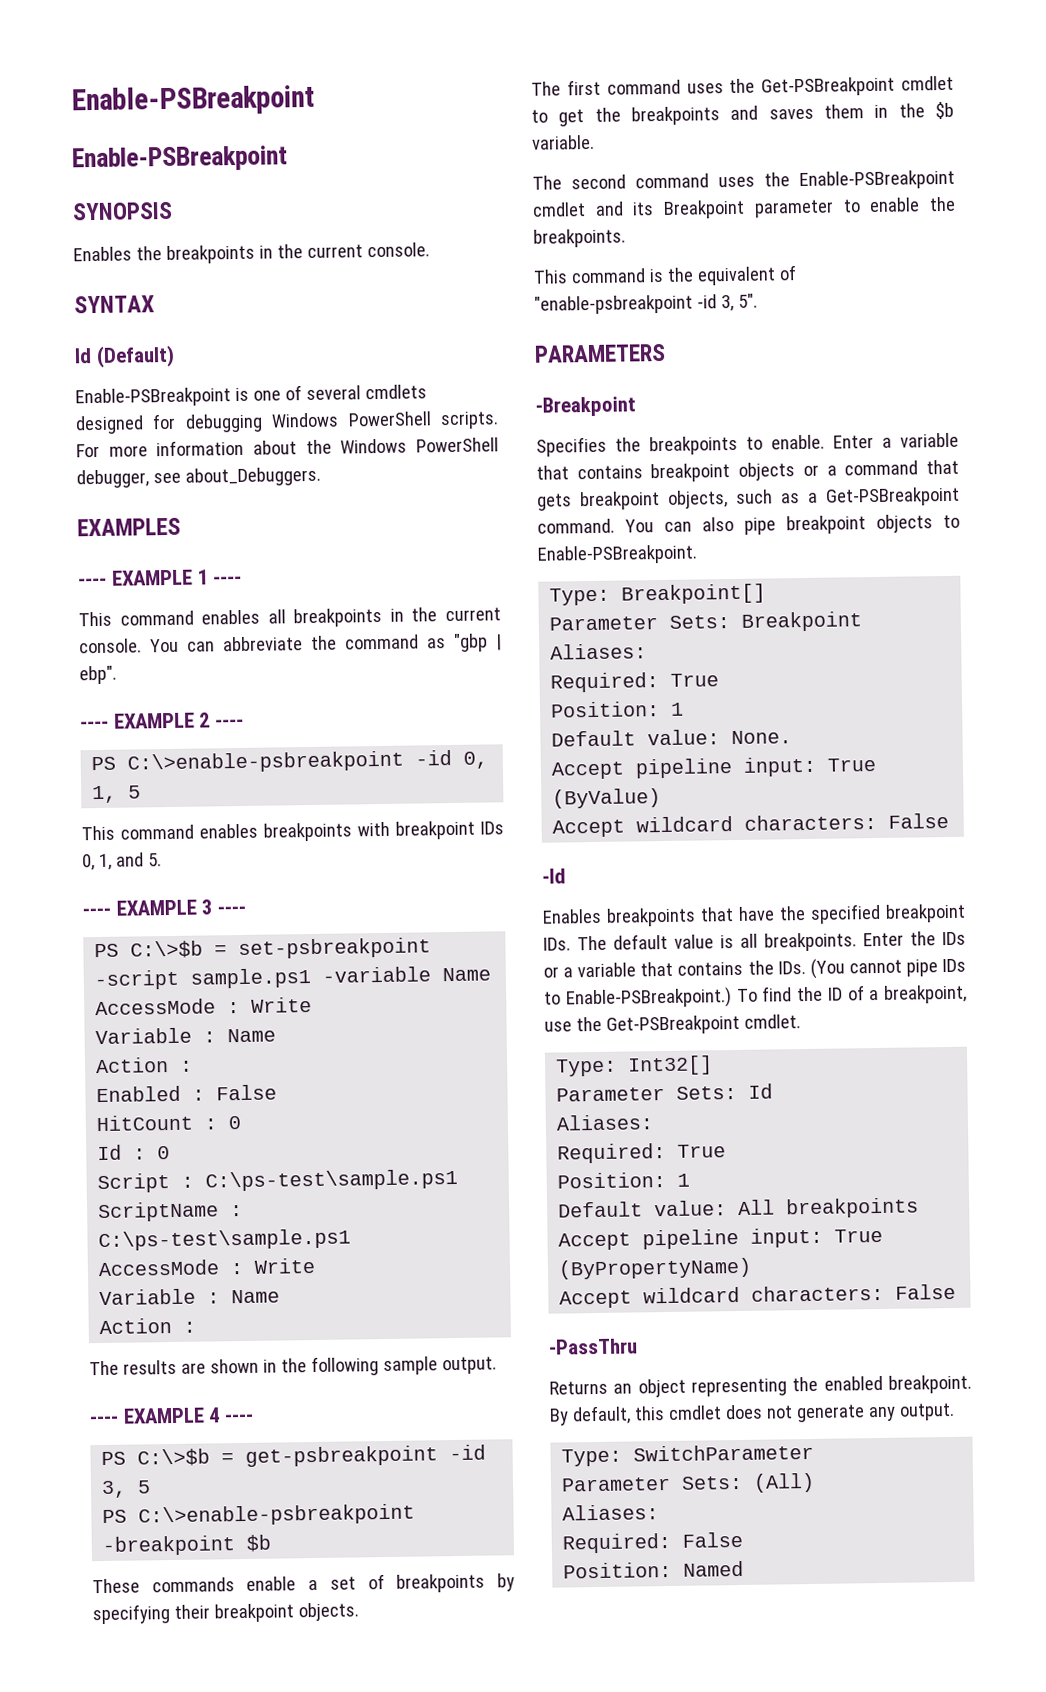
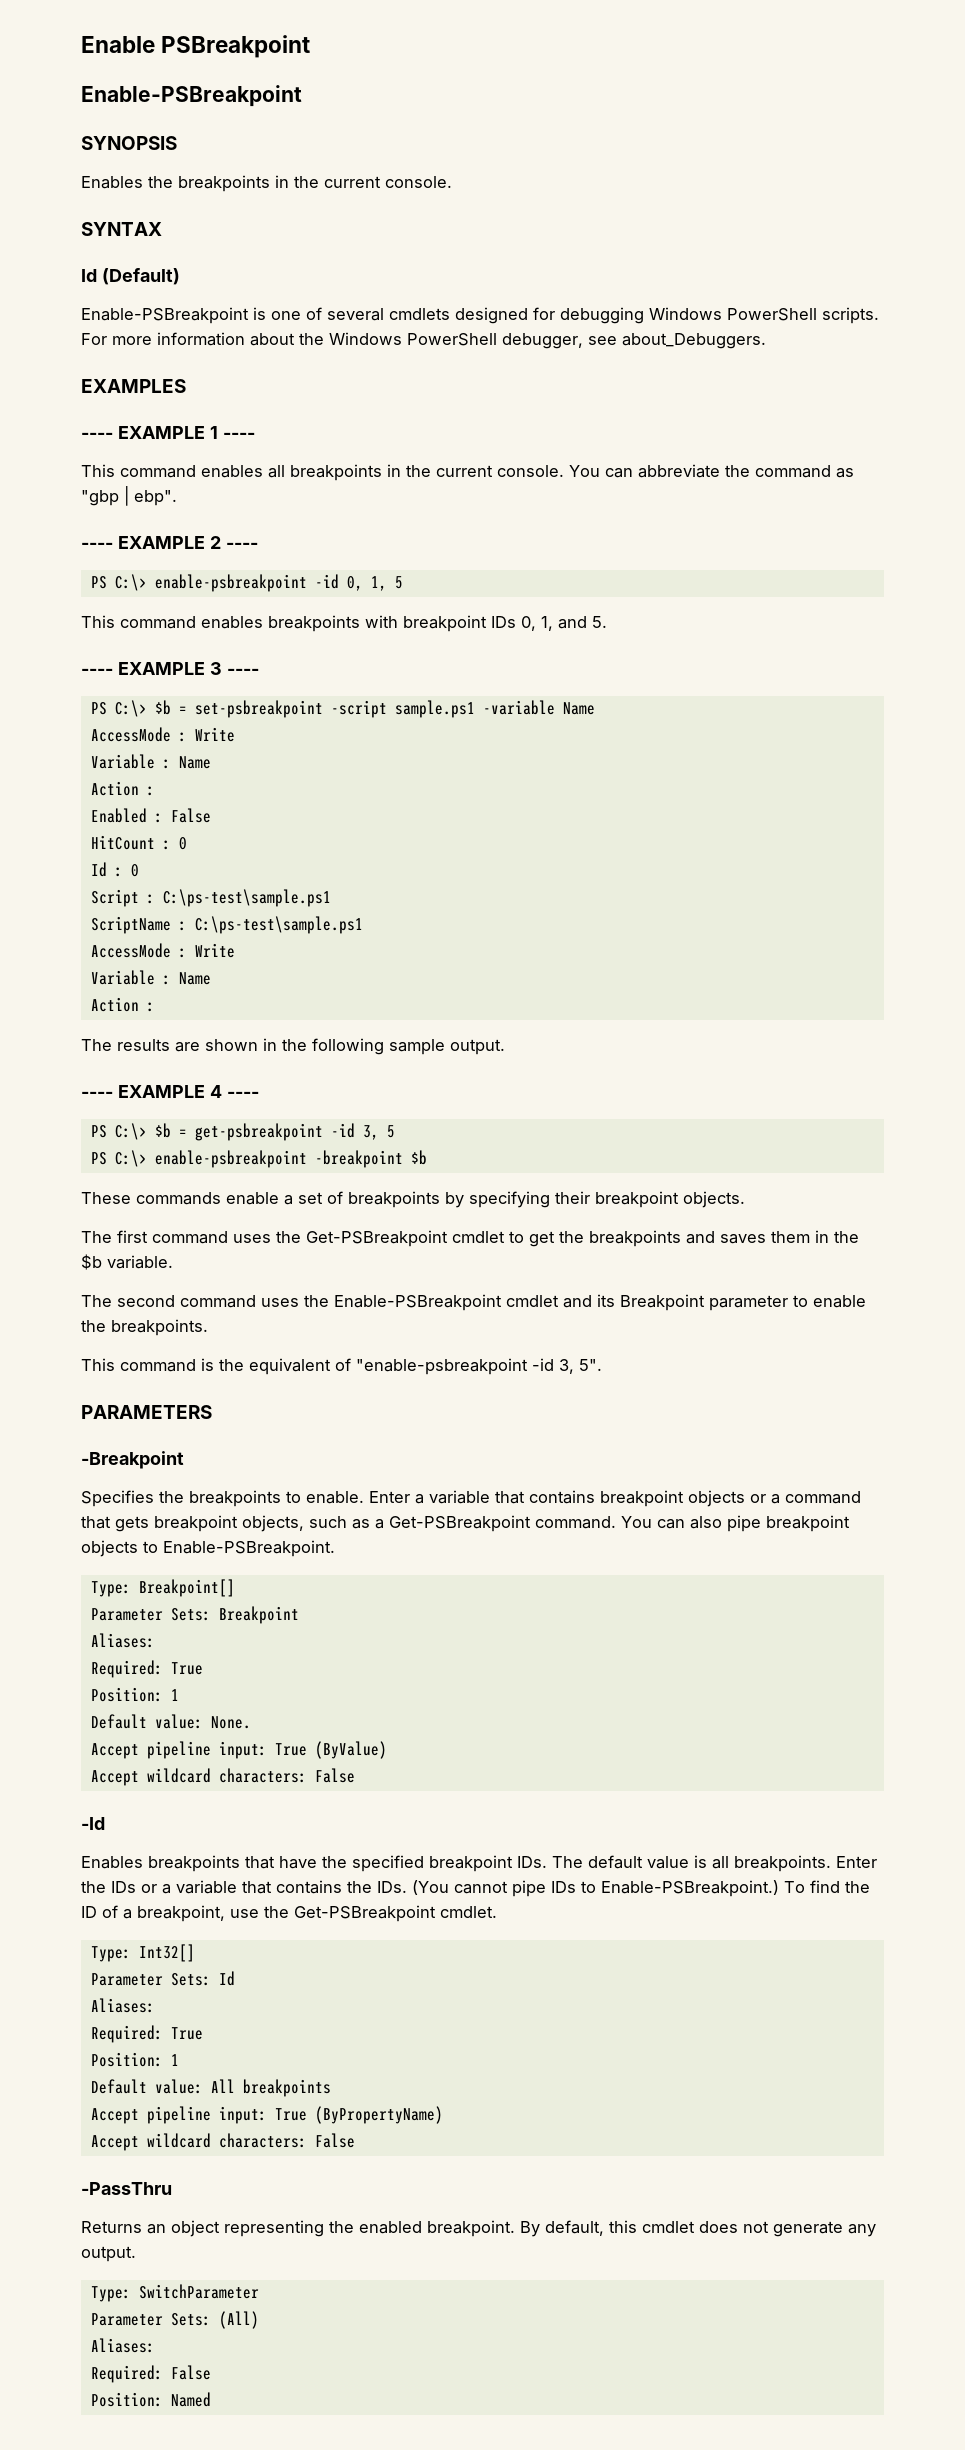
[71,84,315,117] Enable-PSBreakpoint -> [81,35,311,58] Enable PSBreakpoint
[127,750,405,774] C:\>enable-psbreakpoint -> [114,574,307,592] C:\> enable-psbreakpoint
[130,940,204,959] C:\>$b -> [114,700,171,717] C:\> $b
[137,1448,211,1467] C:\>$b -> [114,1123,171,1140] C:\> $b
[138,1503,416,1527] C:\>enable-psbreakpoint -> [114,1150,307,1168] C:\> enable-psbreakpoint

